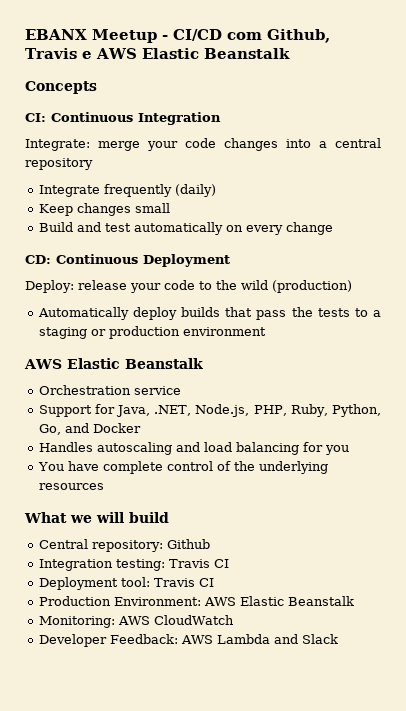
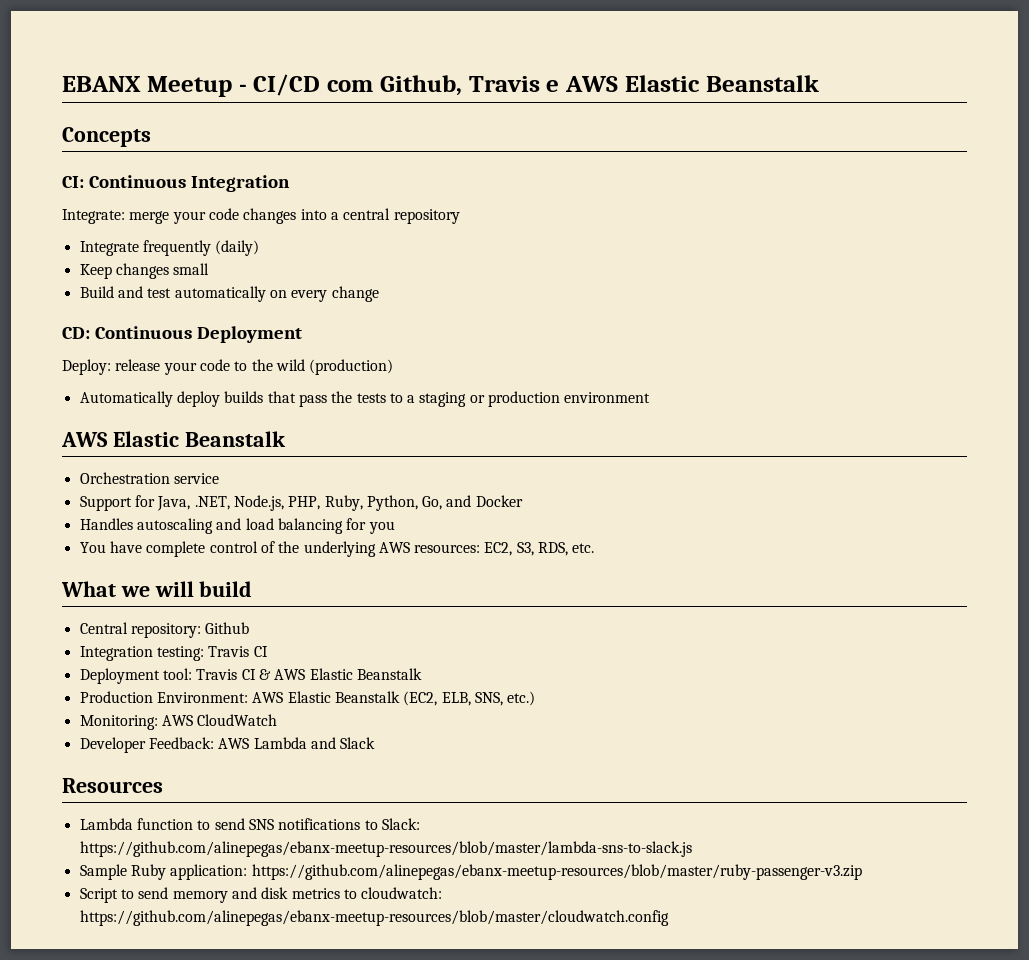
[38,483,104,490] resources -> [378,542,595,556] AWS resources: EC2, S3, RDS, etc.
(214, 582) none -> [258,668,422,680] & AWS Elastic Beanstalk
(354, 601) none -> [403,691,536,706] (EC2, ELB, SNS, etc.)
(338, 639) none -> [62,778,163,793] [79,818,420,830] [79,841,692,857] [79,864,862,880] [79,887,443,903] [79,910,669,926] // Resources // Lambda function to send SNS notifications to Slack: https://github.com/alinepegas/ebanx-meetup-resources/blob/master/lambda-sns-to-slack.js // Sample Ruby application: https://github.com/alinepegas/ebanx-meetup-resources/blob/master/ruby-passenger-v3.zip // Script to send memory and disk metrics to cloudwatch: https://github.com/alinepegas/ebanx-meetup-resources/blob/master/cloudwatch.config

